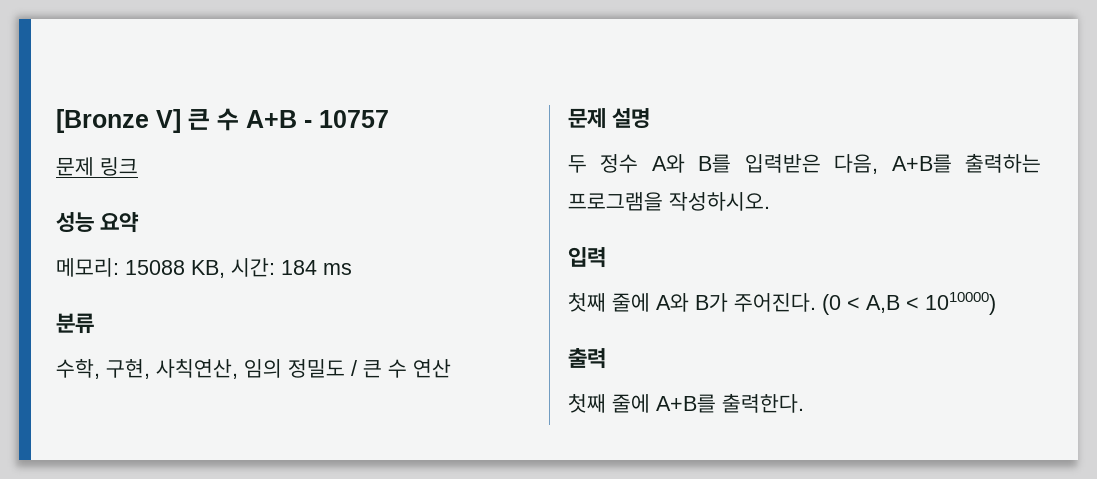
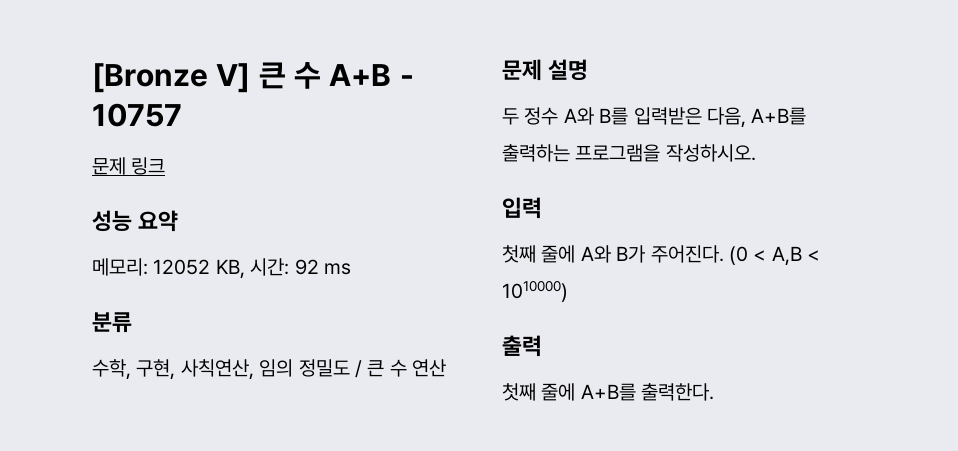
[125,260,185,275] 15088 -> [153,259,211,275] 12052
[281,260,317,275] 184 -> [294,259,319,275] 92

